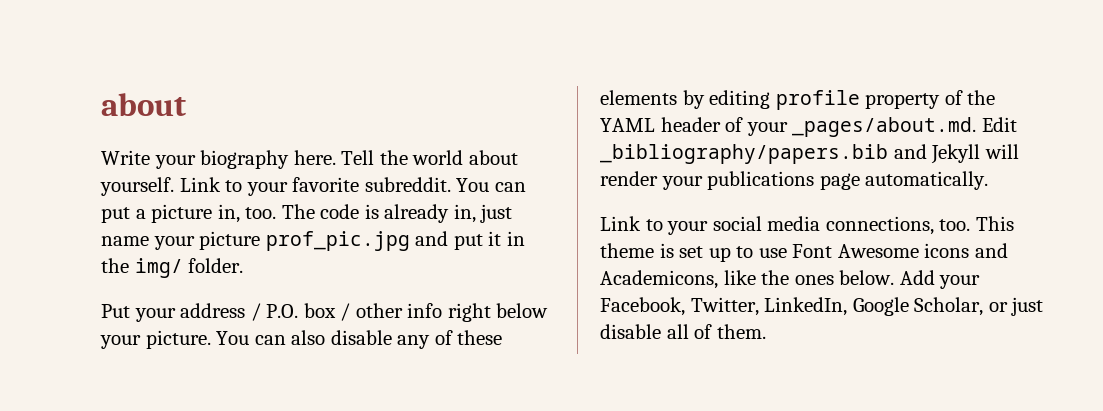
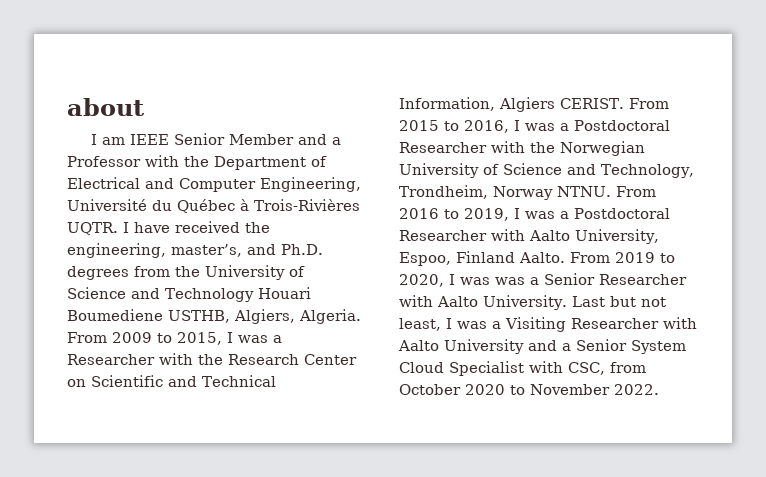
[101,150,518,169] [100,177,526,196] [101,204,513,223] [101,231,525,251] [101,258,244,278] [101,303,549,322] [100,330,503,349] [600,90,996,110] [600,117,1017,137] [600,144,1019,164] [600,171,989,190] [600,216,1014,235] [600,243,1008,262] [600,270,981,289] [600,297,1044,316] [600,324,766,339] Write your biography here. Tell the world about yourself. Link to your favorite subreddit. You can put a picture in, too. The code is already in, just name your picture prof_pic.jpg and put it in the img/ folder. // Put your address / P.O. box / other info right below your picture. You can also disable any of these elements by editing profile property of the YAML header of your _pages/about.md. Edit _bibliography/papers.bib and Jekyll will render your publications page automatically. // Link to your social media connections, too. This theme is set up to use Font Awesome icons and Academicons, like the ones below. Add your Facebook, Twitter, LinkedIn, Google Scholar, or just disable all of them. -> [90,133,341,145] [67,155,327,170] [67,177,361,192] [67,199,360,213] [67,221,270,235] [67,243,323,258] [67,265,305,280] [67,287,311,302] [67,309,361,324] [67,332,282,345] [67,353,357,365] [67,375,276,387] [399,97,669,112] [399,120,670,133] [399,141,645,156] [399,163,694,178] [399,185,656,200] [399,208,670,221] [399,229,659,244] [399,251,675,266] [399,273,687,287] [399,295,666,310] [399,317,697,332] [398,339,686,354] [399,361,646,376] [399,384,659,395] I am IEEE Senior Member and a Professor with the Department of Electrical and Computer Engineering, Université du Québec à Trois-Rivières UQTR. I have received the engineering, master’s, and Ph.D. degrees from the University of Science and Technology Houari Boumediene USTHB, Algiers, Algeria. From 2009 to 2015, I was a Researcher with the Research Center on Scientific and Technical Information, Algiers CERIST. From 2015 to 2016, I was a Postdoctoral Researcher with the Norwegian University of Science and Technology, Trondheim, Norway NTNU. From 2016 to 2019, I was a Postdoctoral Researcher with Aalto University, Espoo, Finland Aalto. From 2019 to 2020, I was was a Senior Researcher with Aalto University. Last but not least, I was a Visiting Researcher with Aalto University and a Senior System Cloud Specialist with CSC, from October 2020 to November 2022.

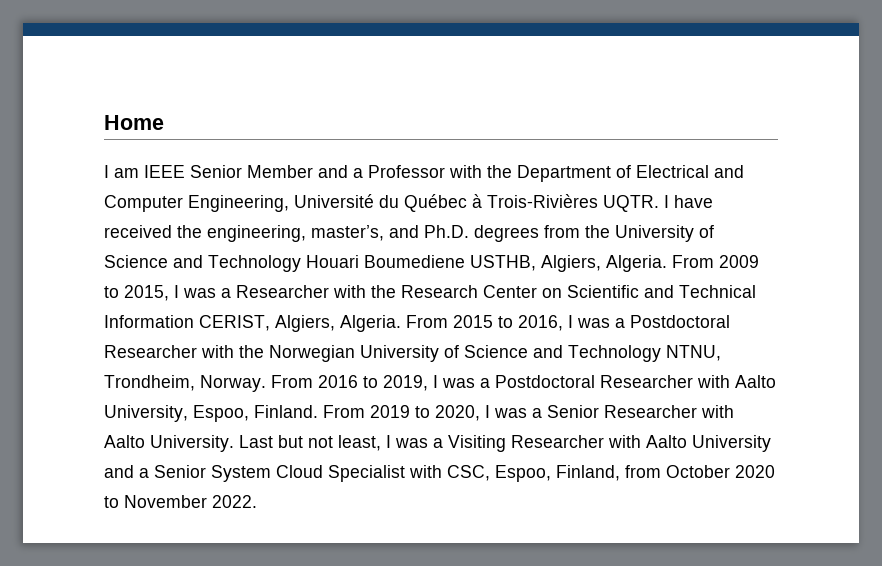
[67,98,144,116] about -> [104,115,164,130] Home
[399,97,624,112] Information, Algiers CERIST. -> [104,315,401,332] Information CERIST, Algiers, Algeria.
[601,164,694,178] [399,185,611,200] Technology, Trondheim, Norway NTNU. -> [568,345,721,362] [104,375,266,392] Technology NTNU, Trondheim, Norway.
[456,251,565,263] Finland Aalto. -> [254,405,318,418] Finland.
[495,277,525,285] was -> (527, 413) none
(605, 368) none -> [495,465,620,482] Espoo, Finland,

